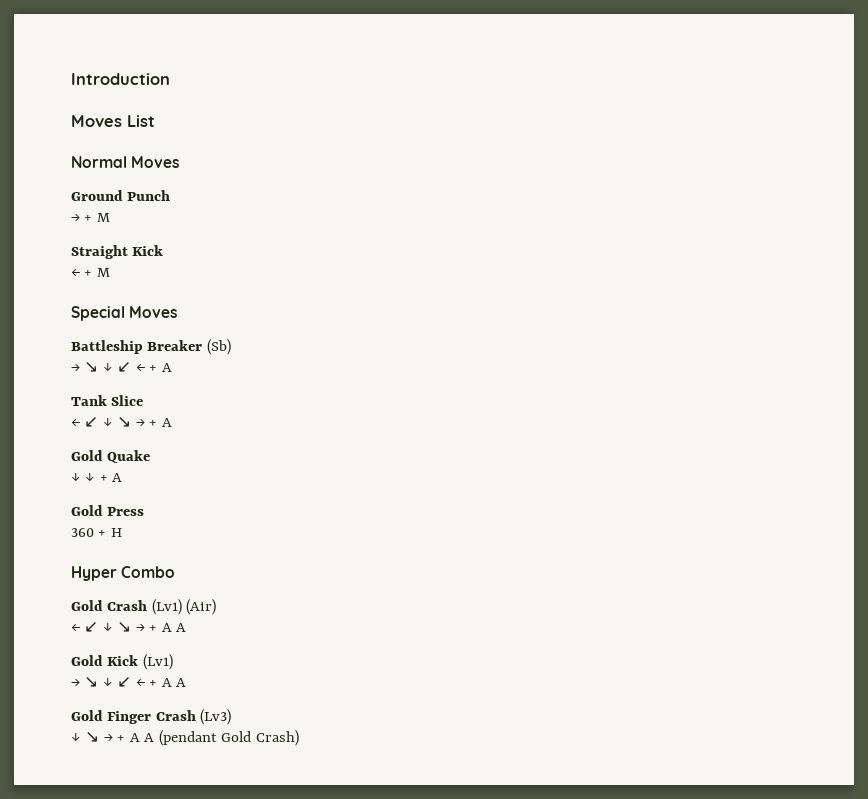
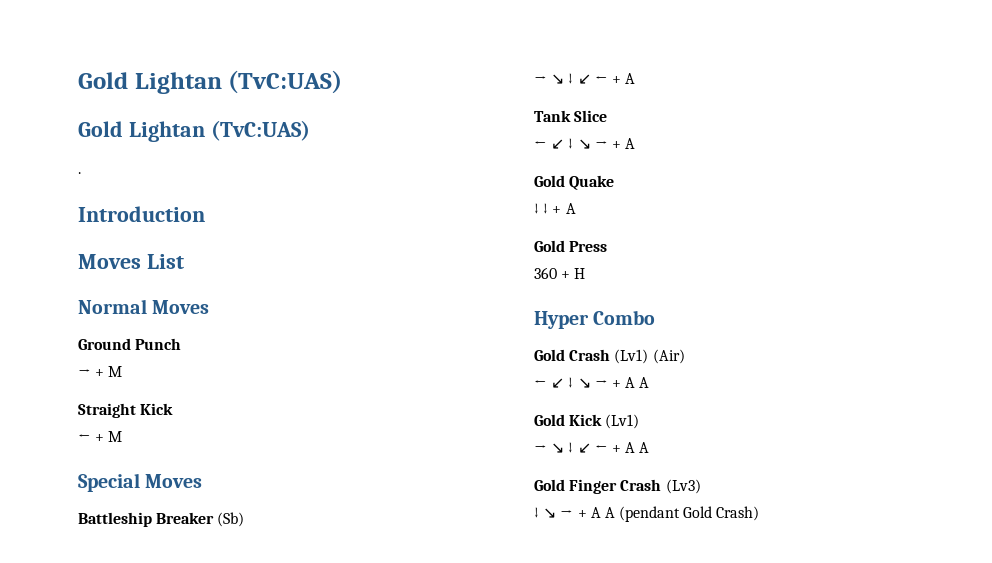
(71, 79) none -> [78,70,343,94] [78,120,310,142] [78,172,81,174] Gold Lightan (TvC:UAS) // Gold Lightan (TvC:UAS) // . //

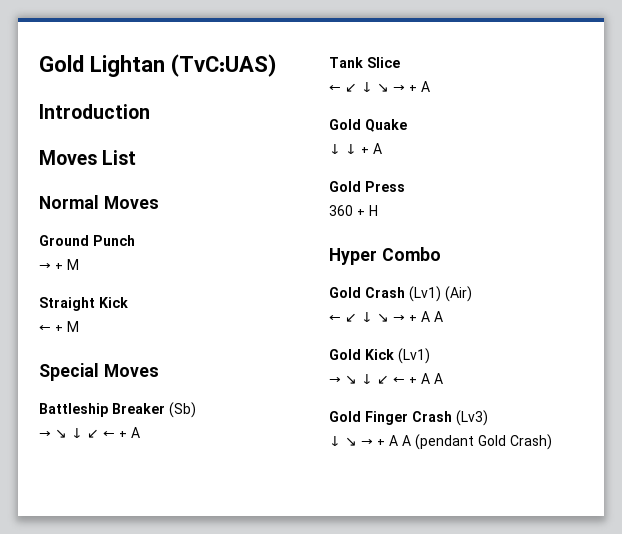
[78,70,343,94] [78,120,310,142] [78,172,81,174] Gold Lightan (TvC:UAS) // Gold Lightan (TvC:UAS) // . -> [39,54,277,77] Gold Lightan (TvC:UAS)

